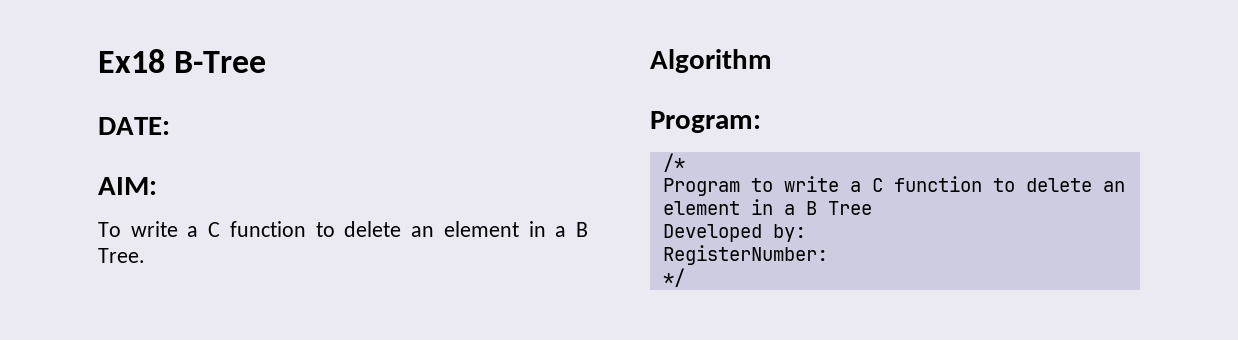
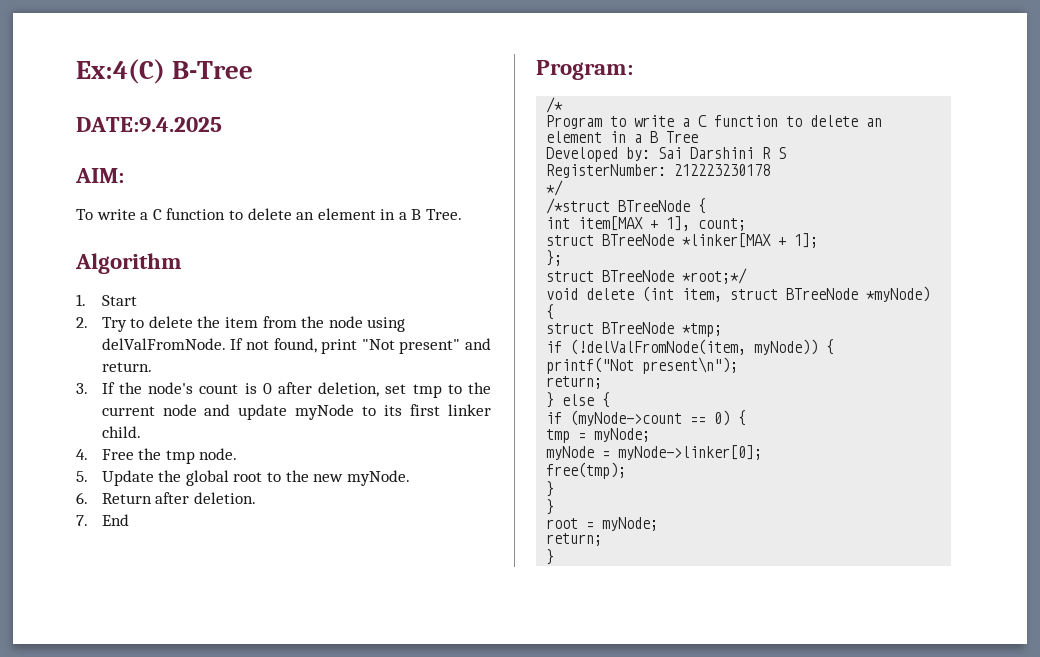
[98,49,165,73] Ex18 -> [76,59,165,84] Ex:4(C)
[98,117,170,135] DATE: -> [76,117,222,132] DATE:9.4.2025
(772, 61) none -> [76,294,137,306] [76,316,406,332] [101,338,491,354] [101,362,152,372] [76,382,491,398] [101,404,491,420] [101,426,141,438] [76,448,238,464] [76,470,410,486] [76,492,256,504] [76,514,129,526] // 1. Start // 2. Try to delete the item from the node using delValFromNode. If not found, print "Not present" and return. // 3. If the node's count is 0 after deletion, set tmp to the current node and update myNode to its first linker child. // 4. Free the tmp node. // 5. Update the global root to the new myNode. // 6. Return after deletion. // 7. End
(806, 233) none -> [658,147,787,159] Sai Darshini R S
(828, 255) none -> [674,164,771,176] 212223230178
(685, 277) none -> [546,198,707,214] [546,216,747,231] [546,233,819,248] [546,250,563,266] [546,268,748,284] [546,286,931,302] [546,304,555,320] [546,322,723,337] [546,339,835,355] [546,357,739,374] [546,376,603,389] [546,392,611,408] [546,410,747,426] [546,428,651,443] [546,445,763,460] [546,462,627,479] [546,481,555,497] [546,499,555,515] [546,517,659,531] [546,533,603,546] [546,549,555,565] // /*struct BTreeNode { // int item[MAX + 1], count; // struct BTreeNode *linker[MAX + 1]; // }; // struct BTreeNode *root;*/ // void delete (int item, struct BTreeNode *myNode) { // struct BTreeNode *tmp; // if (!delValFromNode(item, myNode)) { // printf("Not present\n"); // return; // } else { // if (myNode->count == 0) { // tmp = myNode; // myNode = myNode->linker[0]; // free(tmp); // } // } // root = myNode; // return; // }

